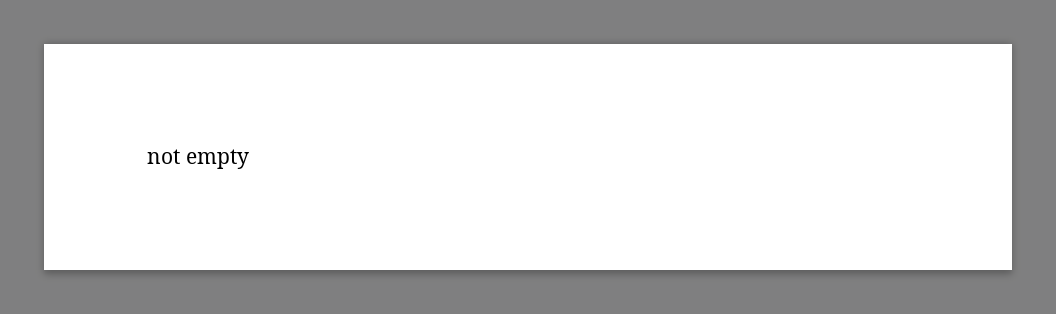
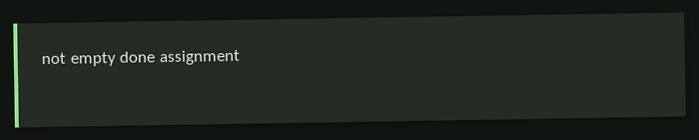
(249, 159) none -> [119,49,240,66] done assignment

